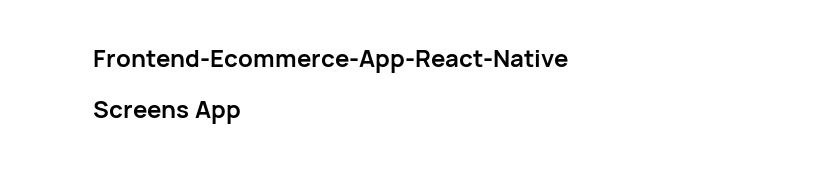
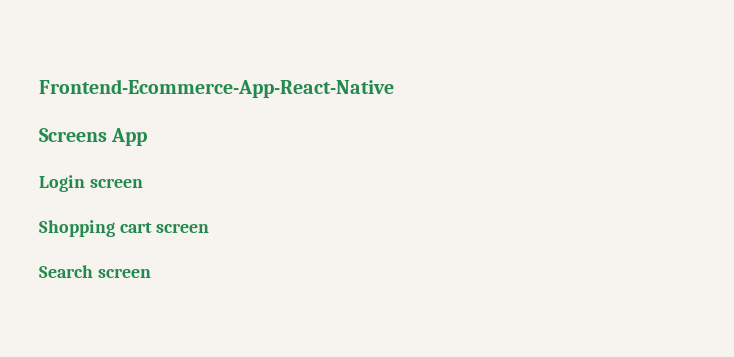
(242, 112) none -> [39,175,143,192] [39,220,210,237] [39,265,151,278] // Login screen // Shopping cart screen // Search screen

